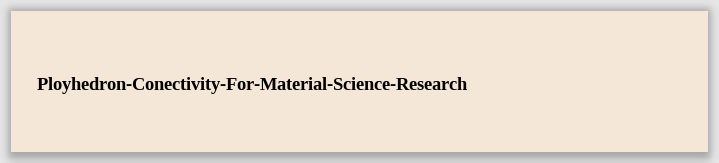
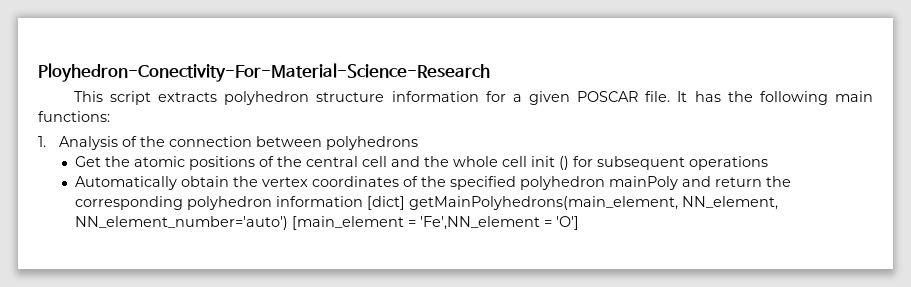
(468, 85) none -> [73,91,874,105] [38,111,110,122] [38,136,419,150] [74,156,768,170] [74,176,791,190] [74,196,778,210] [74,216,579,230] // This script extracts polyhedron structure information for a given POSCAR file. It has the following main functions: // 1. Analysis of the connection between polyhedrons // Get the atomic positions of the central cell and the whole cell init () for subsequent operations // Automatically obtain the vertex coordinates of the specified polyhedron mainPoly and return the corresponding polyhedron information [dict] getMainPolyhedrons(main_element, NN_element, NN_element_number='auto') [main_element = 'Fe',NN_element = 'O']

